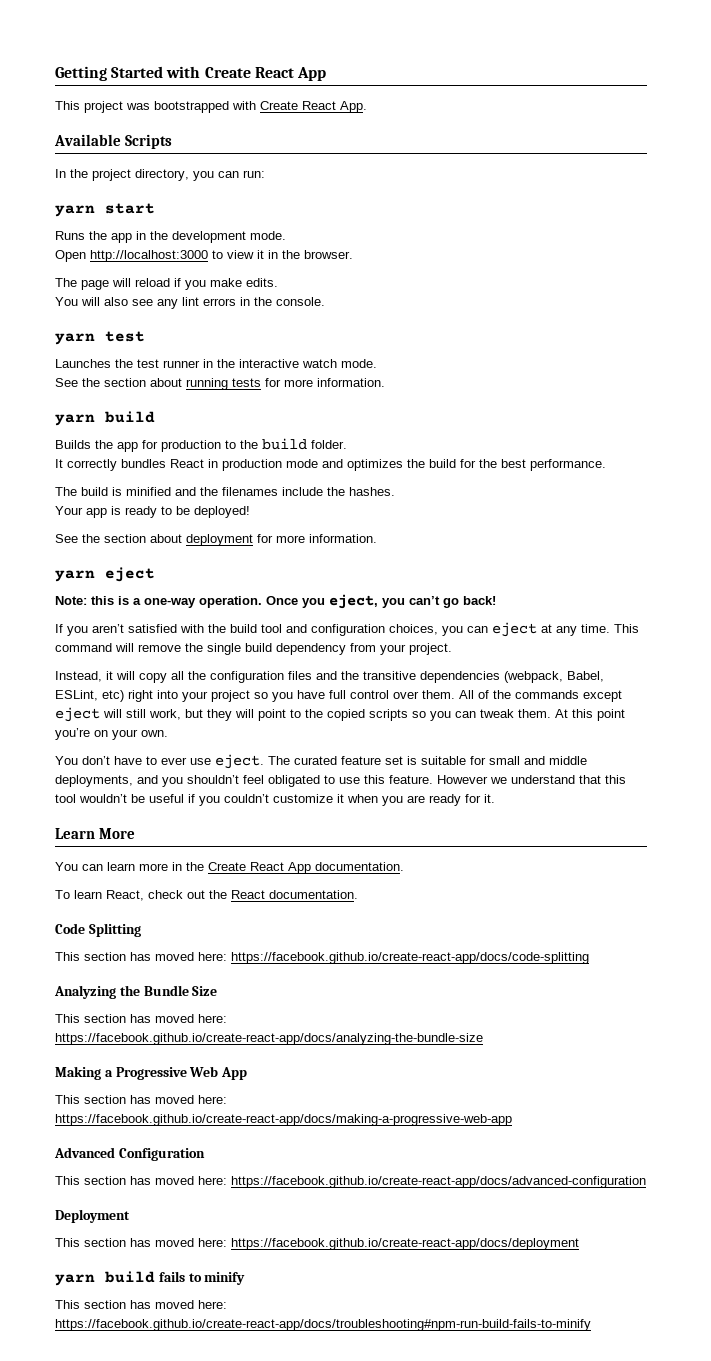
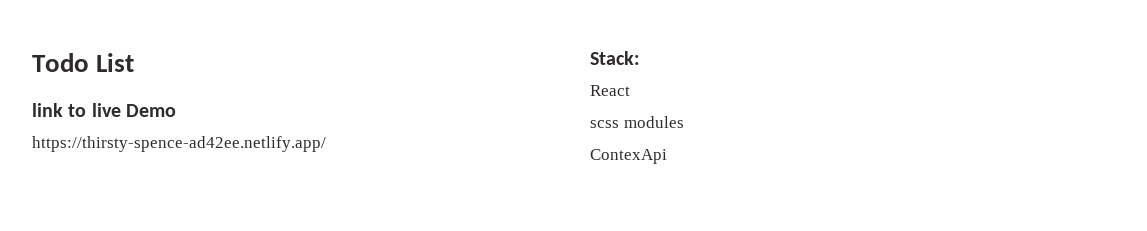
[55,66,326,81] [55,101,367,113] [54,134,172,149] [55,169,265,181] [55,203,155,217] [55,231,286,243] [55,250,353,262] [55,278,278,290] [55,297,325,309] [55,331,145,345] [55,359,377,368] [55,378,385,390] [55,411,155,426] [55,438,347,452] [55,459,606,471] [55,487,395,496] [55,506,250,518] [55,534,377,546] [55,567,155,582] [55,594,496,609] [55,622,639,637] [55,643,452,655] [55,671,604,683] [55,690,622,702] [55,707,625,722] [55,728,168,740] [55,754,587,769] [55,775,626,787] [55,794,495,806] [55,828,135,839] [55,862,404,874] [55,890,358,901] [55,923,141,937] [55,952,589,964] [54,985,218,999] [55,1014,227,1023] [55,1033,483,1045] [55,1066,248,1080] [55,1095,227,1104] [55,1114,512,1126] [54,1147,205,1161] [55,1176,646,1188] [55,1209,130,1223] [55,1238,579,1250] [55,1271,246,1286] [55,1300,227,1309] [55,1319,591,1331] Getting Started with Create React App // This project was bootstrapped with Create React App. // Available Scripts // In the project directory, you can run: // yarn start // Runs the app in the development mode. // Open http://localhost:3000 to view it in the browser. // The page will reload if you make edits. // You will also see any lint errors in the console. // yarn test // Launches the test runner in the interactive watch mode. // See the section about running tests for more information. // yarn build // Builds the app for production to the build folder. // It correctly bundles React in production mode and optimizes the build for the best performance. // The build is minified and the filenames include the hashes. // Your app is ready to be deployed! // See the section about deployment for more information. // yarn eject // Note: this is a one-way operation. Once you eject, you can’t go back! // If you aren’t satisfied with the build tool and configuration choices, you can eject at any time. This command will remove the single build dependency from your project. // Instead, it will copy all the configuration files and the transitive dependencies (webpack, Babel, ESLint, etc) right into your project so you have full control over them. All of the commands except eject will still work, but they will point to the copied scripts so you can tweak them. At this point you’re on your own. // You don’t have to ever use eject. The curated feature set is suitable for small and middle deployments, and you shouldn’t feel obligated to use this feature. However we understand that this tool wouldn’t be useful if you couldn’t customize it when you are ready for it. // Learn More // You can learn more in the Create React App documentation. // To learn React, check out the React documentation. // Code Splitting // This section has moved here: https://facebook.github.io/create-react-app/docs/code-splitting // Analyzing the Bundle Size // This section has moved here: https://facebook.github.io/create-react-app/docs/analyzing-the-bundle-size // Making a Progressive Web App // This section has moved here: https://facebook.github.io/create-react-app/docs/making-a-progressive-web-app // Advanced Configuration // This section has moved here: https://facebook.github.io/create-react-app/docs/advanced-configuration // Deployment // This section has moved here: https://facebook.github.io/create-react-app/docs/deployment // yarn build fails to minify // This section has moved here: https://facebook.github.io/create-react-app/docs/troubleshooting#npm-run-build-fails-to-minify -> [32,53,135,72] [32,103,176,117] [32,136,326,152] [590,51,640,65] [590,85,630,96] [590,116,684,128] [590,149,667,164] Todo List // link to live Demo // https://thirsty-spence-ad42ee.netlify.app/ // Stack: // React // scss modules // ContexApi

